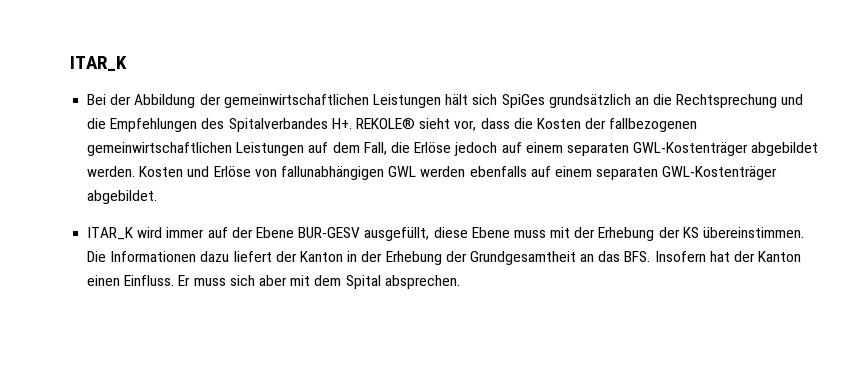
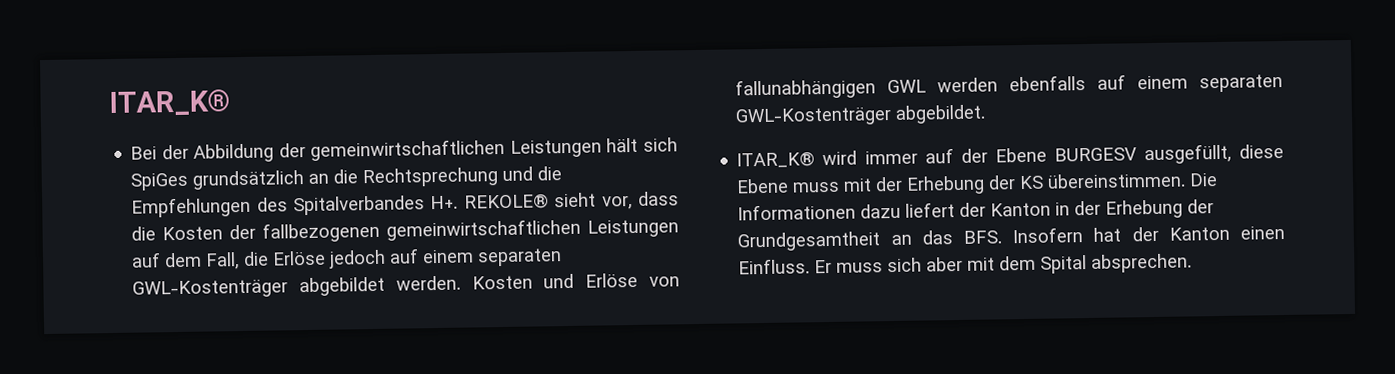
[70,56,127,71] ITAR_K -> [109,89,230,117] ITAR_K®
[87,227,134,240] ITAR_K -> [736,151,816,169] ITAR_K®
[298,227,361,238] BUR-GESV -> [1053,147,1137,162] BURGESV

